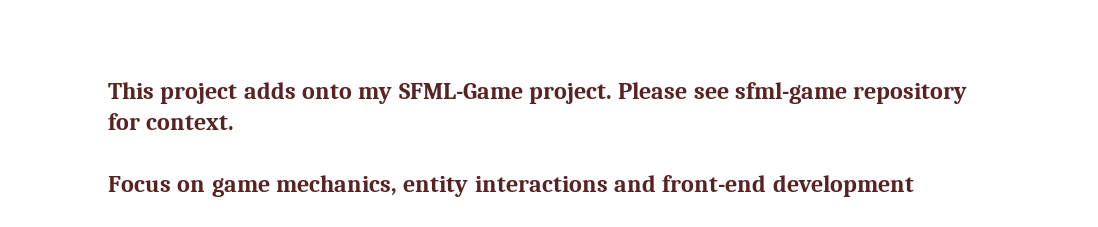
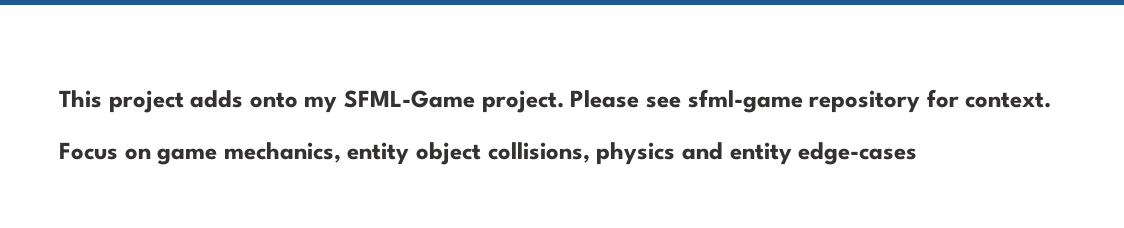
[474,175,914,197] interactions and front-end development -> [416,142,918,165] object collisions, physics and entity edge-cases

